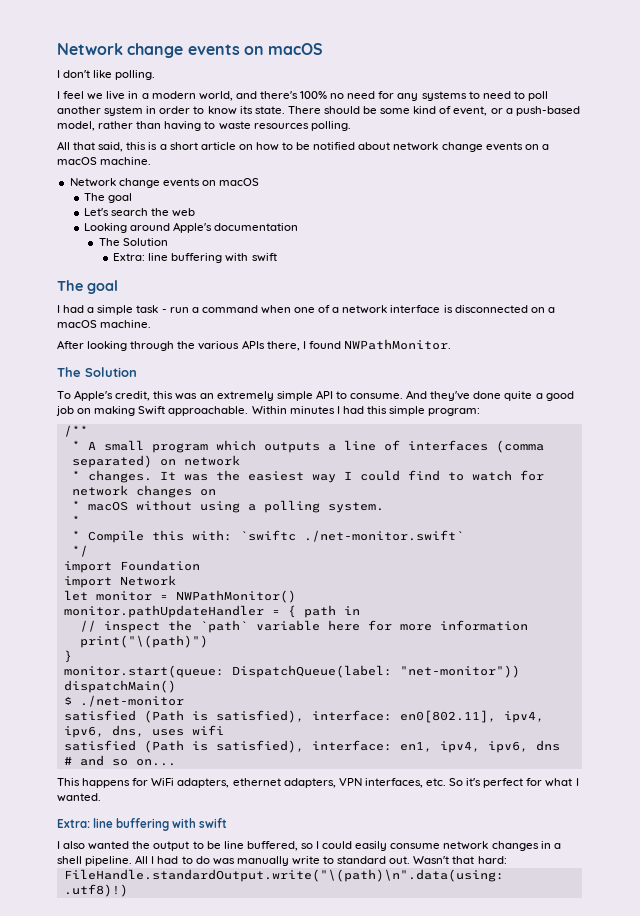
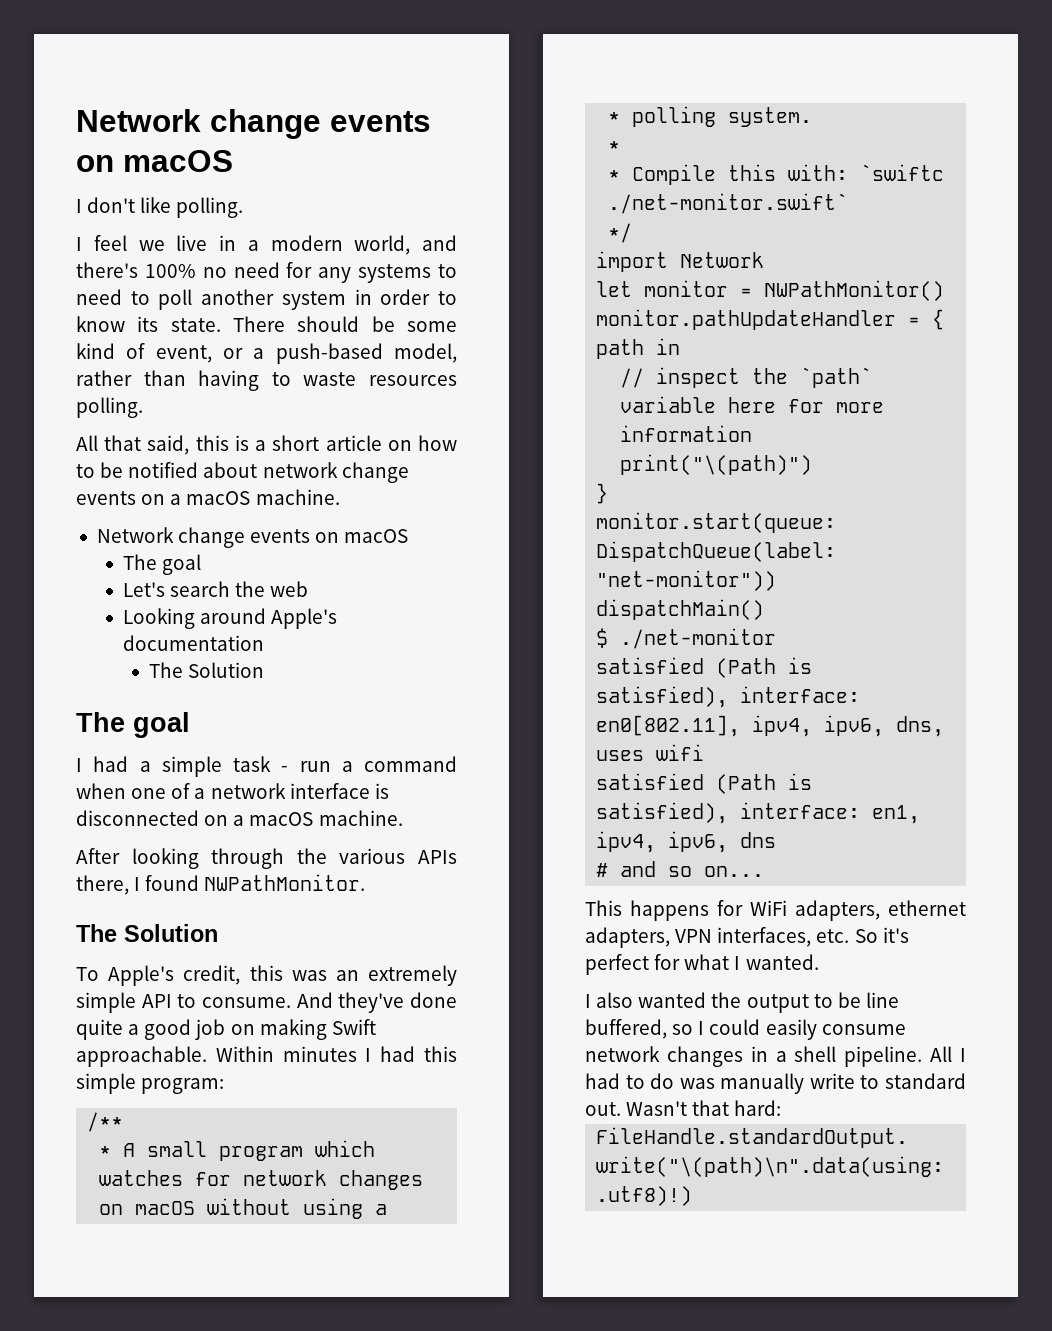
[113,253,277,263] // Extra: line buffering with swift -> (265, 670) none
[263,440,544,453] [71,455,240,468] [71,470,512,483] outputs a line of interfaces (comma separated) on network // * changes. It was the easiest way I could find to watch -> [99,1170,184,1186] watches
[71,500,80,510] // * -> (124, 1209) none
(256, 507) none -> [608,112,621,123] // *
[63,560,200,573] // import Foundation -> (633, 233) none
[57,818,228,831] // Extra: line buffering with swift -> (819, 962) none

